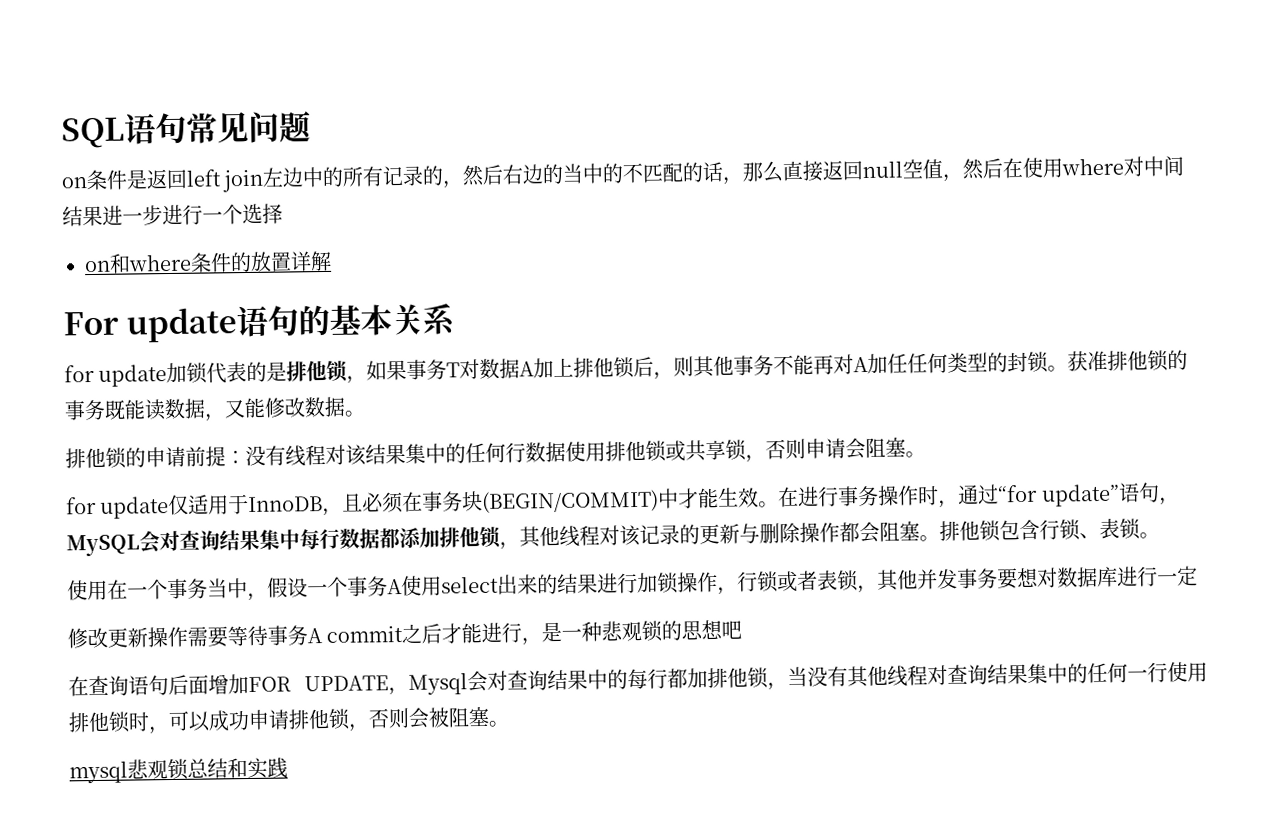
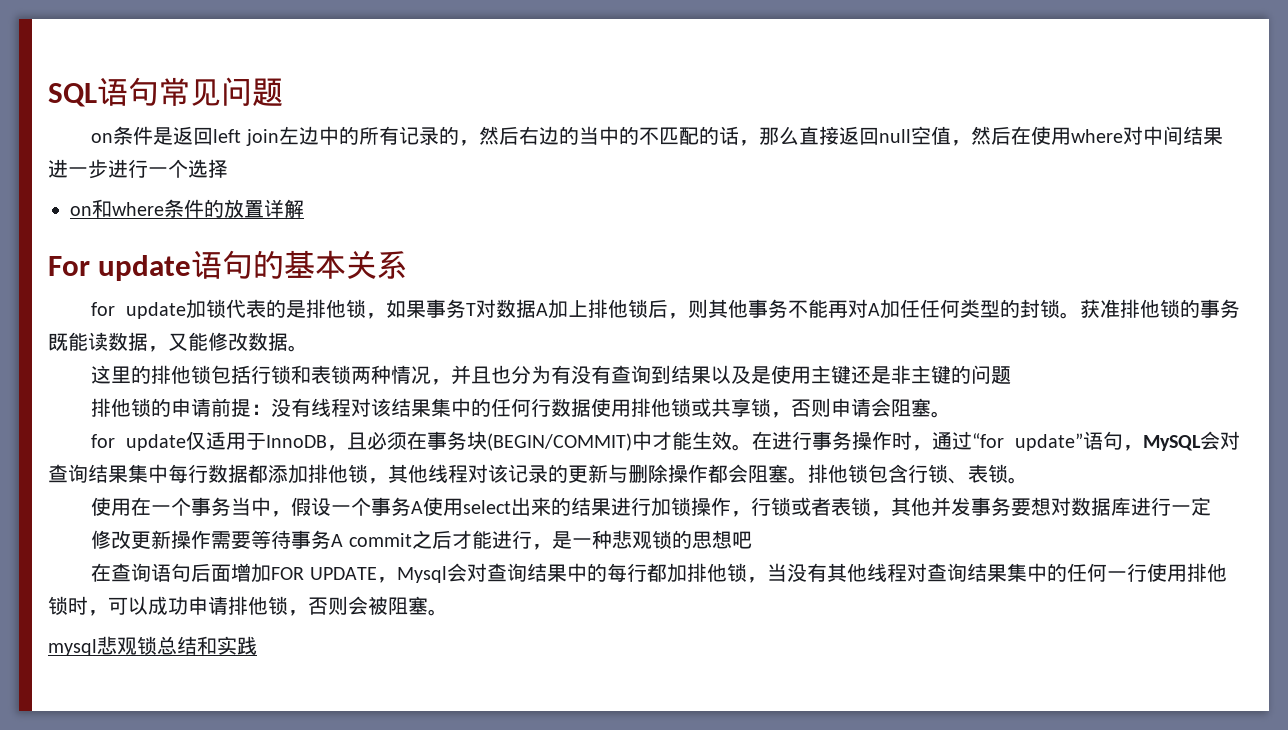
(365, 413) none -> [91,365,1012,385] // 这里的排他锁包括行锁和表锁两种情况，并且也分为有没有查询到结果以及是使用主键还是非主键的问题

